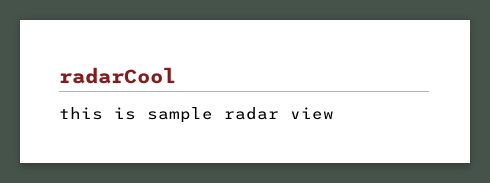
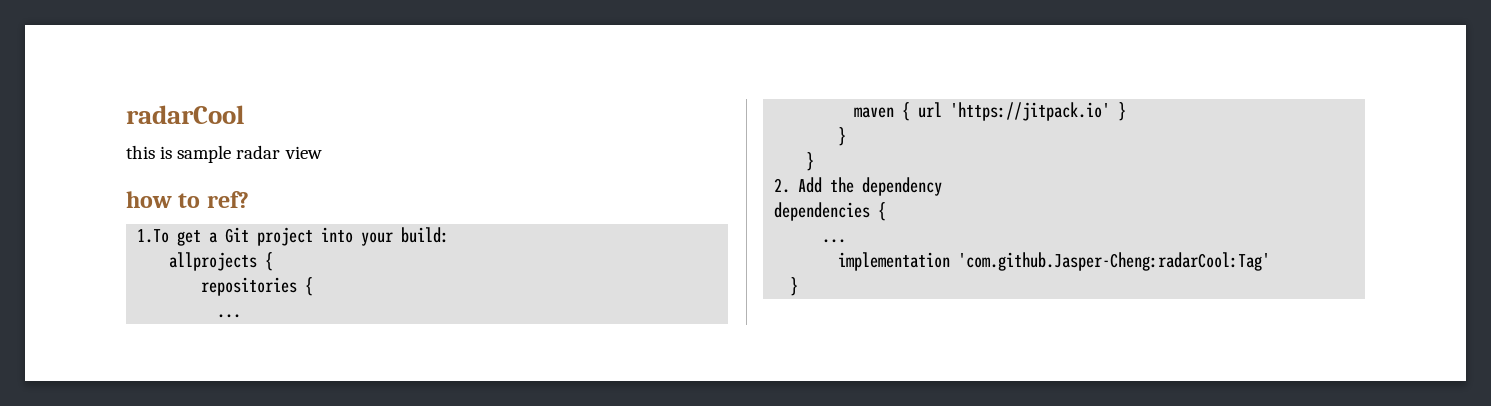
(334, 113) none -> [126,191,249,208] [137,227,450,246] [169,252,274,271] [201,277,314,296] [217,314,242,318] [854,102,1127,121] [838,127,847,146] [806,152,815,171] [774,177,943,196] [774,202,887,221] [822,239,847,243] [838,252,1271,271] [790,277,799,296] // how to ref? // 1.To get a Git project into your build: // allprojects { // repositories { // ... // maven { url 'https://jitpack.io' } // } // } // 2. Add the dependency // dependencies { // ... // implementation 'com.github.Jasper-Cheng:radarCool:Tag' // }

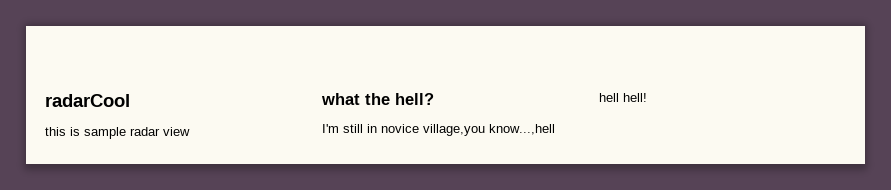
[126,191,249,208] [137,227,450,246] [169,252,274,271] [201,277,314,296] [217,314,242,318] [854,102,1127,121] [838,127,847,146] [806,152,815,171] [774,177,943,196] [774,202,887,221] [822,239,847,243] [838,252,1271,271] [790,277,799,296] how to ref? // 1.To get a Git project into your build: // allprojects { // repositories { // ... // maven { url 'https://jitpack.io' } // } // } // 2. Add the dependency // dependencies { // ... // implementation 'com.github.Jasper-Cheng:radarCool:Tag' // } -> [321,93,434,105] [322,124,555,136] [599,93,647,102] what the hell? // I'm still in novice village,you know...,hell hell hell!

